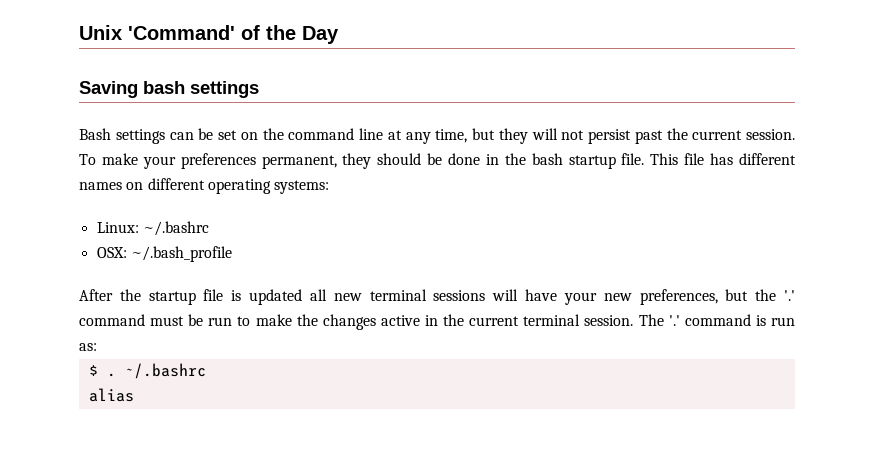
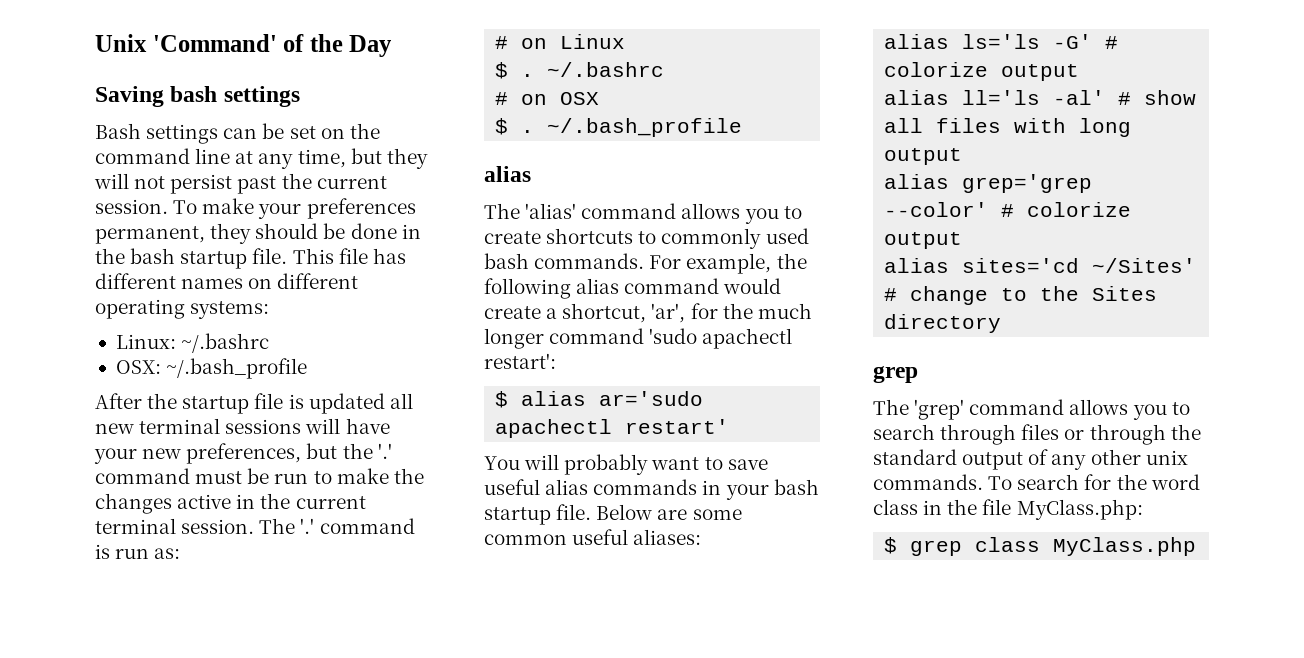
(97, 347) none -> [495,34,626,49] // # on Linux
[88,388,134,402] alias -> [495,92,600,105] [495,118,743,137] [484,166,531,182] [484,203,802,224] [484,228,809,249] [484,253,807,274] [484,278,782,299] [484,303,812,323] [484,328,793,349] [484,353,556,369] [495,391,704,408] [495,419,730,438] [484,454,768,475] [484,479,819,500] [484,504,742,525] [484,529,702,545] [884,34,1119,49] [884,62,1080,81] [884,90,1197,105] [884,118,1132,137] [884,148,963,165] [884,174,1093,193] [884,202,1132,217] [884,232,963,249] [884,258,1197,273] [884,286,1158,305] [884,314,1002,333] [873,366,918,383] [873,399,1190,420] [873,424,1201,445] [873,449,1188,470] [873,474,1200,490] [873,499,1143,520] [884,537,1197,556] # on OSX // $ . ~/.bash_profile // alias // The 'alias' command allows you to create shortcuts to commonly used bash commands. For example, the following alias command would create a shortcut, 'ar', for the much longer command 'sudo apachectl restart': // $ alias ar='sudo apachectl restart' // You will probably want to save useful alias commands in your bash startup file. Below are some common useful aliases: // alias ls='ls -G' # colorize output // alias ll='ls -al' # show all files with long output // alias grep='grep --color' # colorize output // alias sites='cd ~/Sites' # change to the Sites directory // grep // The 'grep' command allows you to search through files or through the standard output of any other unix commands. To search for the word class in the file MyClass.php: // $ grep class MyClass.php

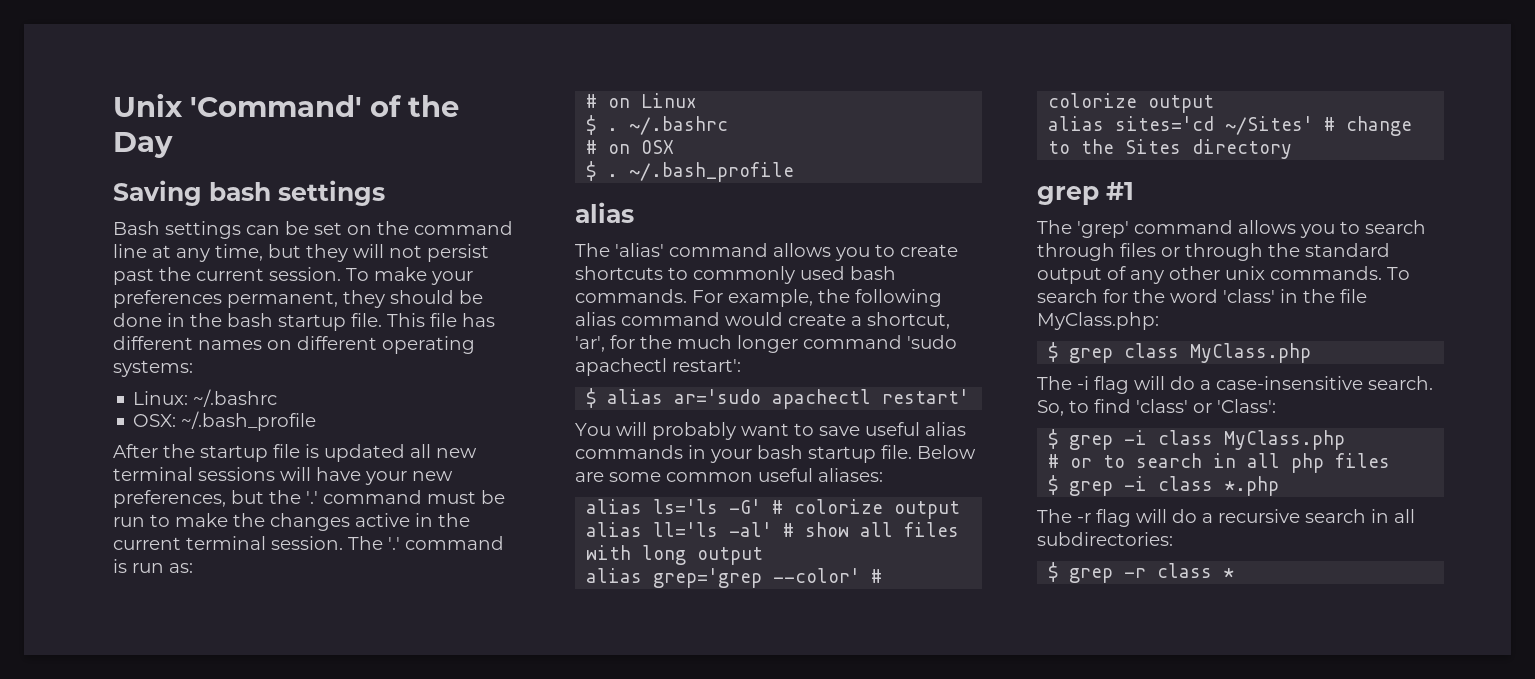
(918, 374) none -> [1106,182,1134,200] #1
[873,499,918,515] class -> [1223,289,1275,303] 'class'
(1197, 546) none -> [1037,376,1433,394] [1037,399,1276,416] [1048,429,1346,450] [1048,453,1391,473] [1048,475,1280,496] [1037,509,1415,527] [1037,532,1173,546] [1048,562,1235,583] // The -i flag will do a case-insensitive search. So, to find 'class' or 'Class': // $ grep -i class MyClass.php // # or to search in all php files // $ grep -i class *.php // The -r flag will do a recursive search in all subdirectories: // $ grep -r class *

